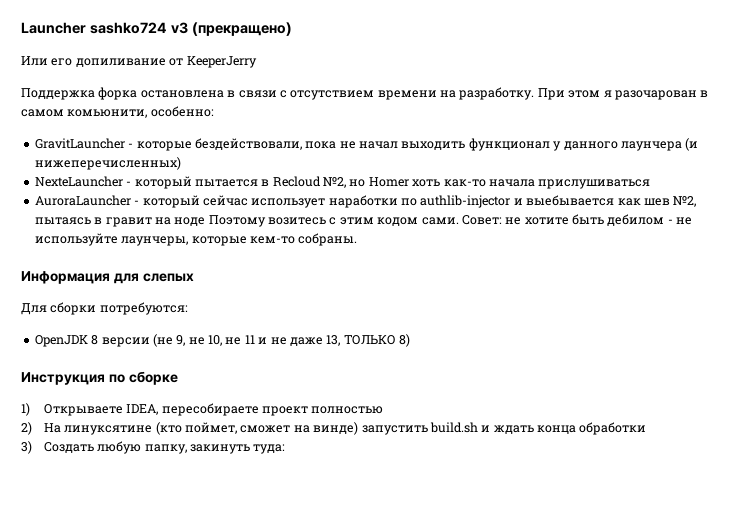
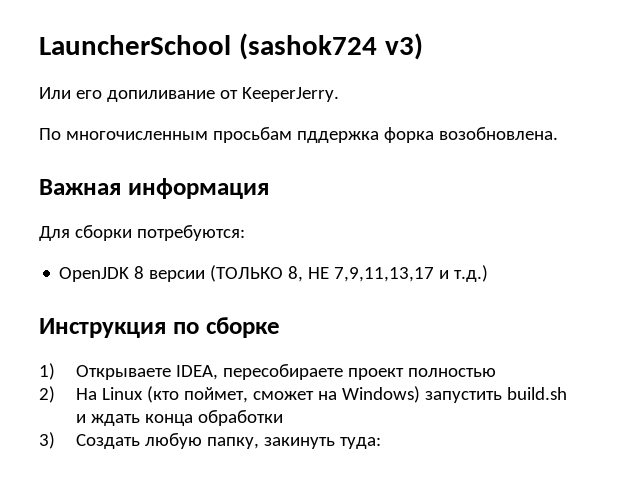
[21,22,292,36] Launcher sashko724 v3 (прекращено) -> [39,33,423,60] LauncherSchool (sashok724 v3)
[186,56,257,68] [21,87,709,100] [21,106,214,118] [34,138,699,151] [34,157,181,170] [34,176,651,189] [34,195,697,208] [34,214,693,227] [34,233,358,246] [21,271,194,284] KeeperJerry // Поддержка форка остановлена в связи с отсутствием времени на разработку. При этом я разочарован в самом комьюнити, особенно: // GravitLauncher - которые бездействовали, пока не начал выходить функционал у данного лаунчера (и нижеперечисленных) // NexteLauncher - который пытается в Recloud №2, но Homer хоть как-то начала прислушиваться // AuroraLauncher - который сейчас использует наработки по authlib-injector и выебывается как шев №2, пытаясь в гравит на ноде Поэтому возитесь с этим кодом сами. Совет: не хотите быть дебилом - не используйте лаунчеры, которые кем-то собраны. // Информация для слепых -> [241,87,339,102] [39,127,558,143] [39,178,269,199] KeeperJerry. // По многочисленным просьбам пддержка форка возобновлена. // Важная информация
[152,334,410,347] (не 9, не 10, не 11 и не даже 13, ТОЛЬКО 8) -> [210,265,489,282] (ТОЛЬКО 8, НЕ 7,9,11,13,17 и т.д.)
[64,425,153,435] линуксятине -> [101,387,143,400] Linux
[313,422,359,435] винде) -> [341,386,420,403] Windows)

